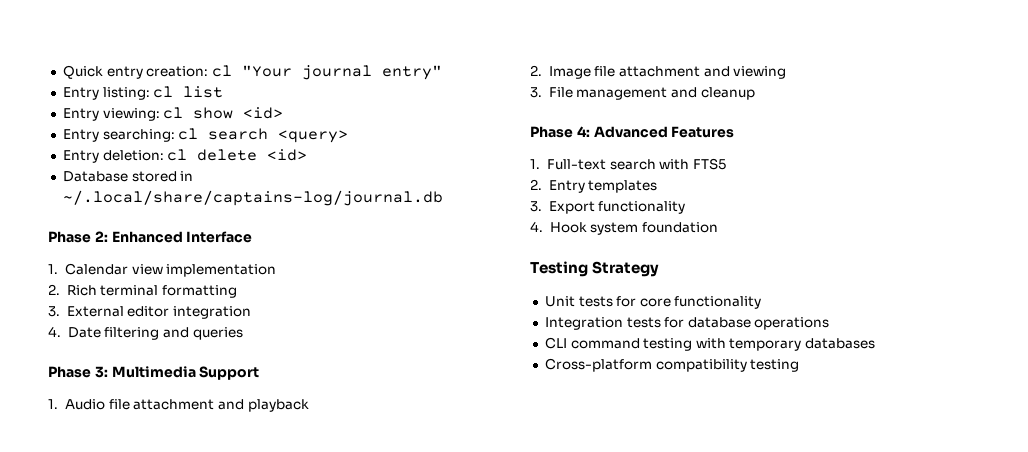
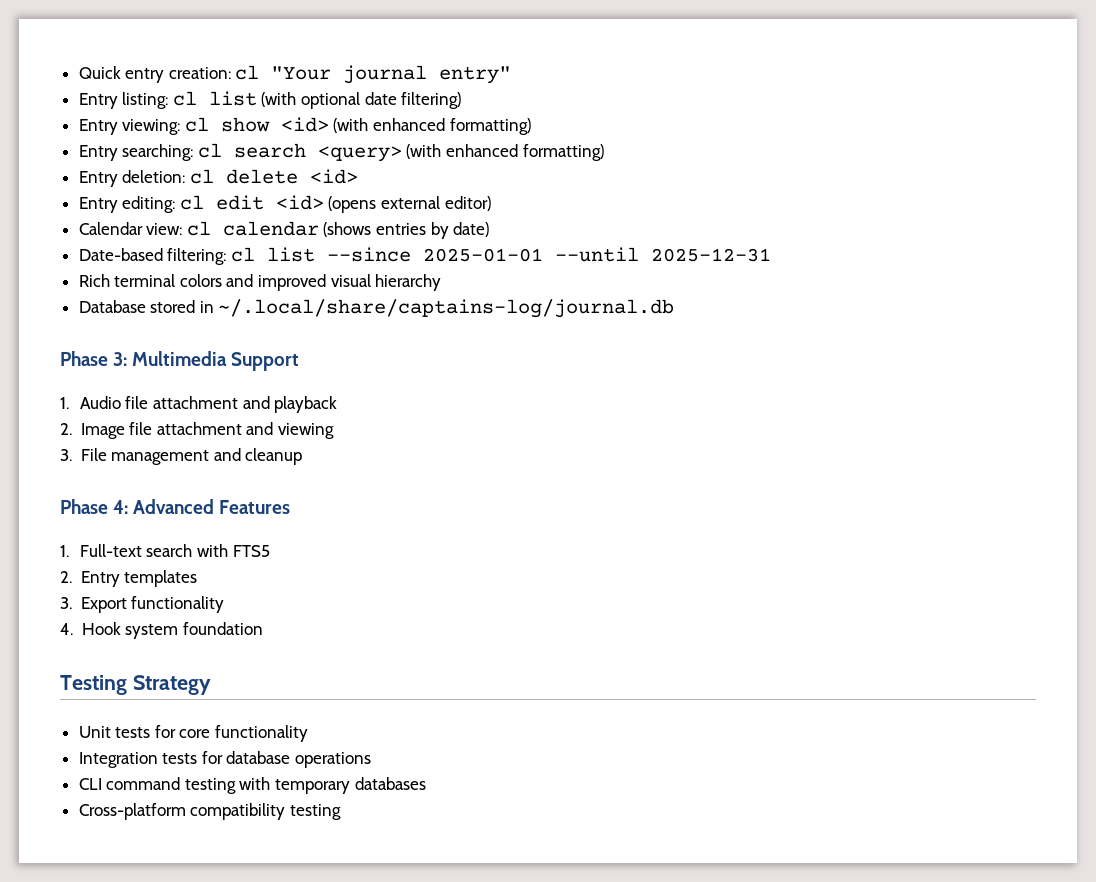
(224, 92) none -> [261,92,462,109] (with optional date filtering)
(284, 113) none -> [333,118,531,135] (with enhanced formatting)
(349, 136) none -> [406,144,604,161] (with enhanced formatting)
[62,171,194,182] [62,190,443,206] [48,231,253,243] [48,263,277,277] [48,284,238,298] [48,306,252,319] [48,326,243,340] Database stored in ~/.local/share/captains-log/journal.db // Phase 2: Enhanced Interface // 1. Calendar view implementation // 2. Rich terminal formatting // 3. External editor integration // 4. Date filtering and queries -> [78,195,491,213] [78,221,490,239] [78,247,771,265] [78,274,442,291] [78,299,675,318] Entry editing: cl edit <id> (opens external editor) // Calendar view: cl calendar (shows entries by date) // Date-based filtering: cl list --since 2025-01-01 --until 2025-12-31 // Rich terminal colors and improved visual hierarchy // Database stored in ~/.local/share/captains-log/journal.db

